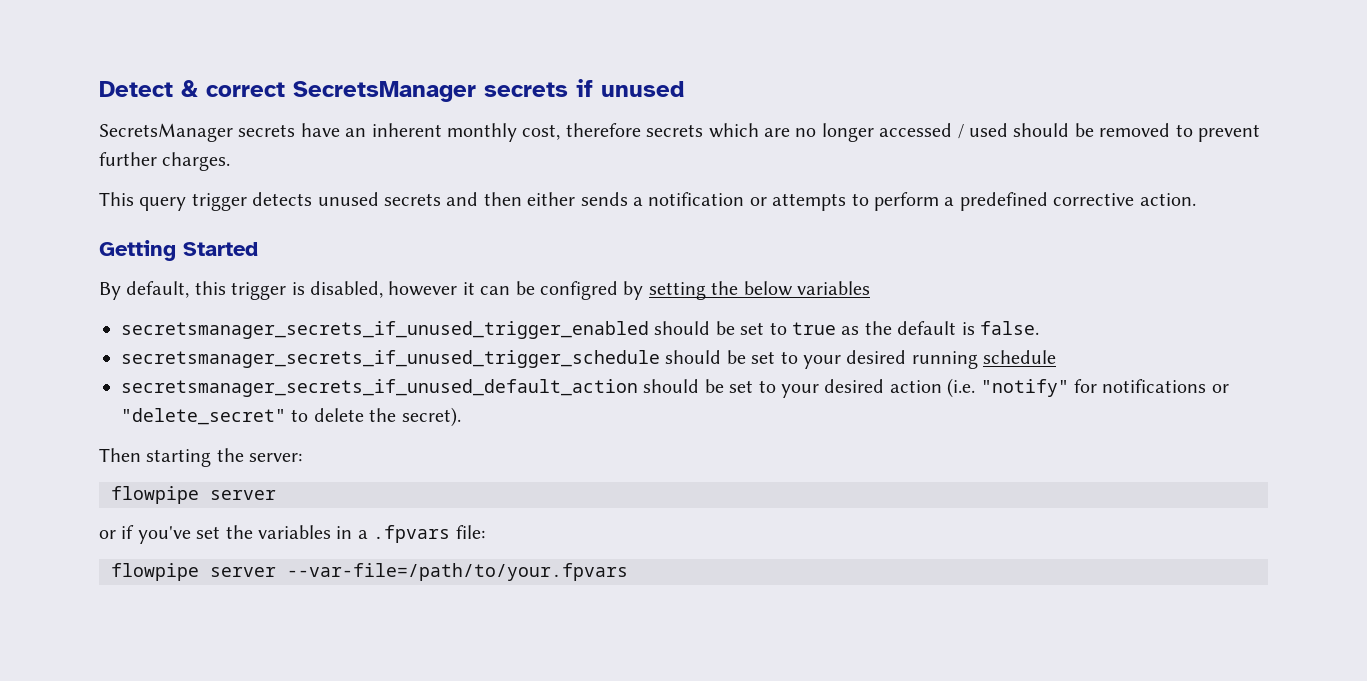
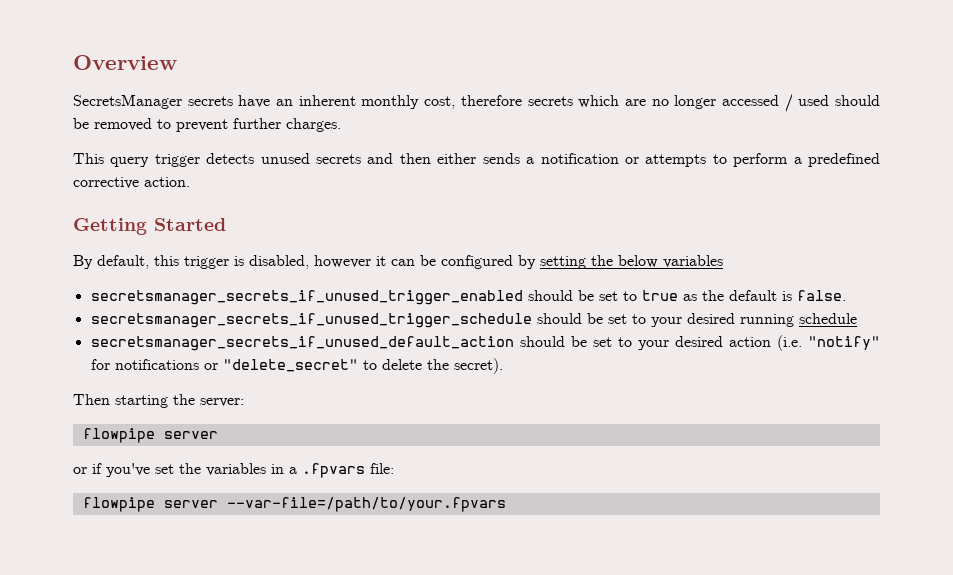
[99,79,684,102] Detect & correct SecretsManager secrets if unused -> [73,55,177,70] Overview
[539,281,618,300] configred -> [441,255,513,269] configured

